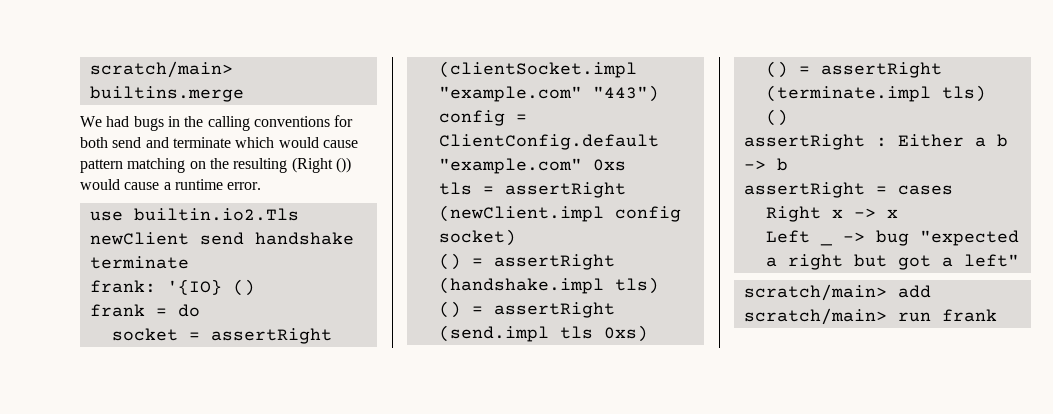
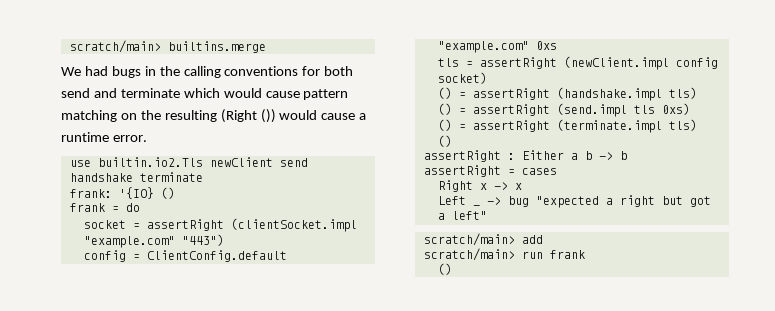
(997, 315) none -> [437,263,452,275] // ()

